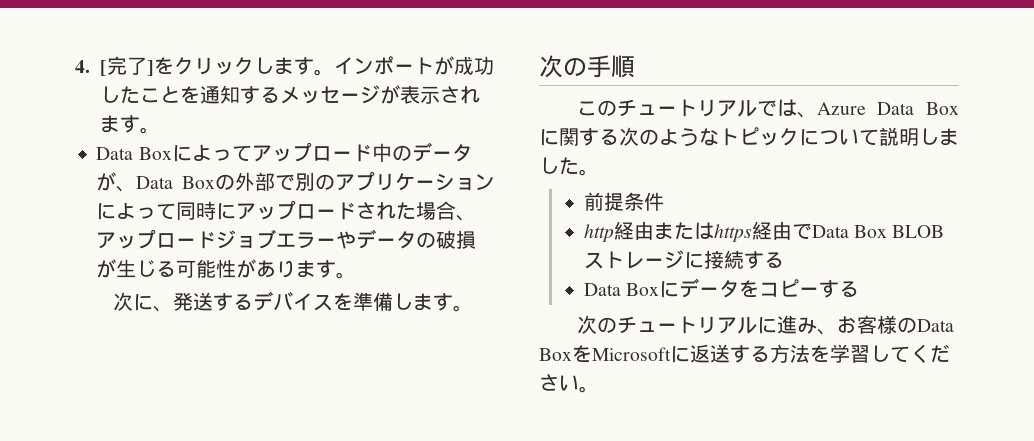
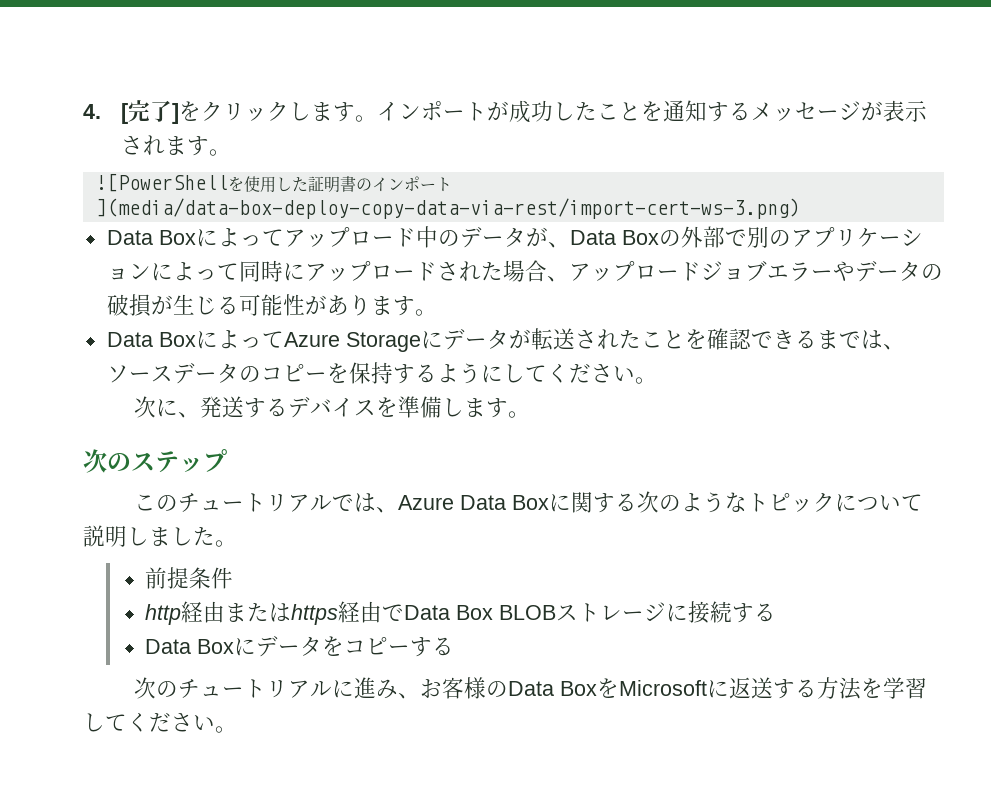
(160, 130) none -> [95,173,452,193] [95,198,800,219] // ![PowerShellを使用した証明書のインポート](media/data-box-deploy-copy-data-via-rest/import-cert-ws-3.png)
(357, 275) none -> [106,328,905,352] [106,362,657,384] // Data BoxによってAzure Storageにデータが転送されたことを確認できるまでは、ソースデータのコピーを保持するようにしてください。
[587,55,635,78] 手順 -> [131,449,227,473] ステップ

